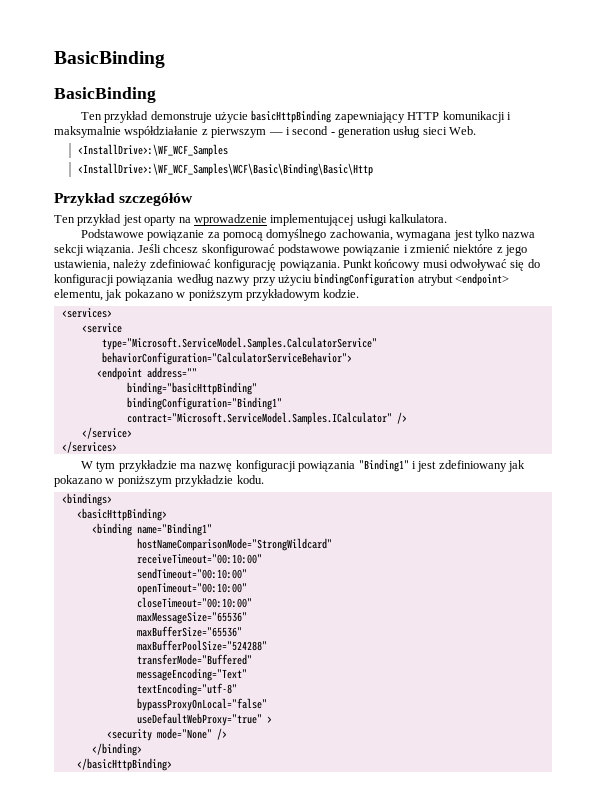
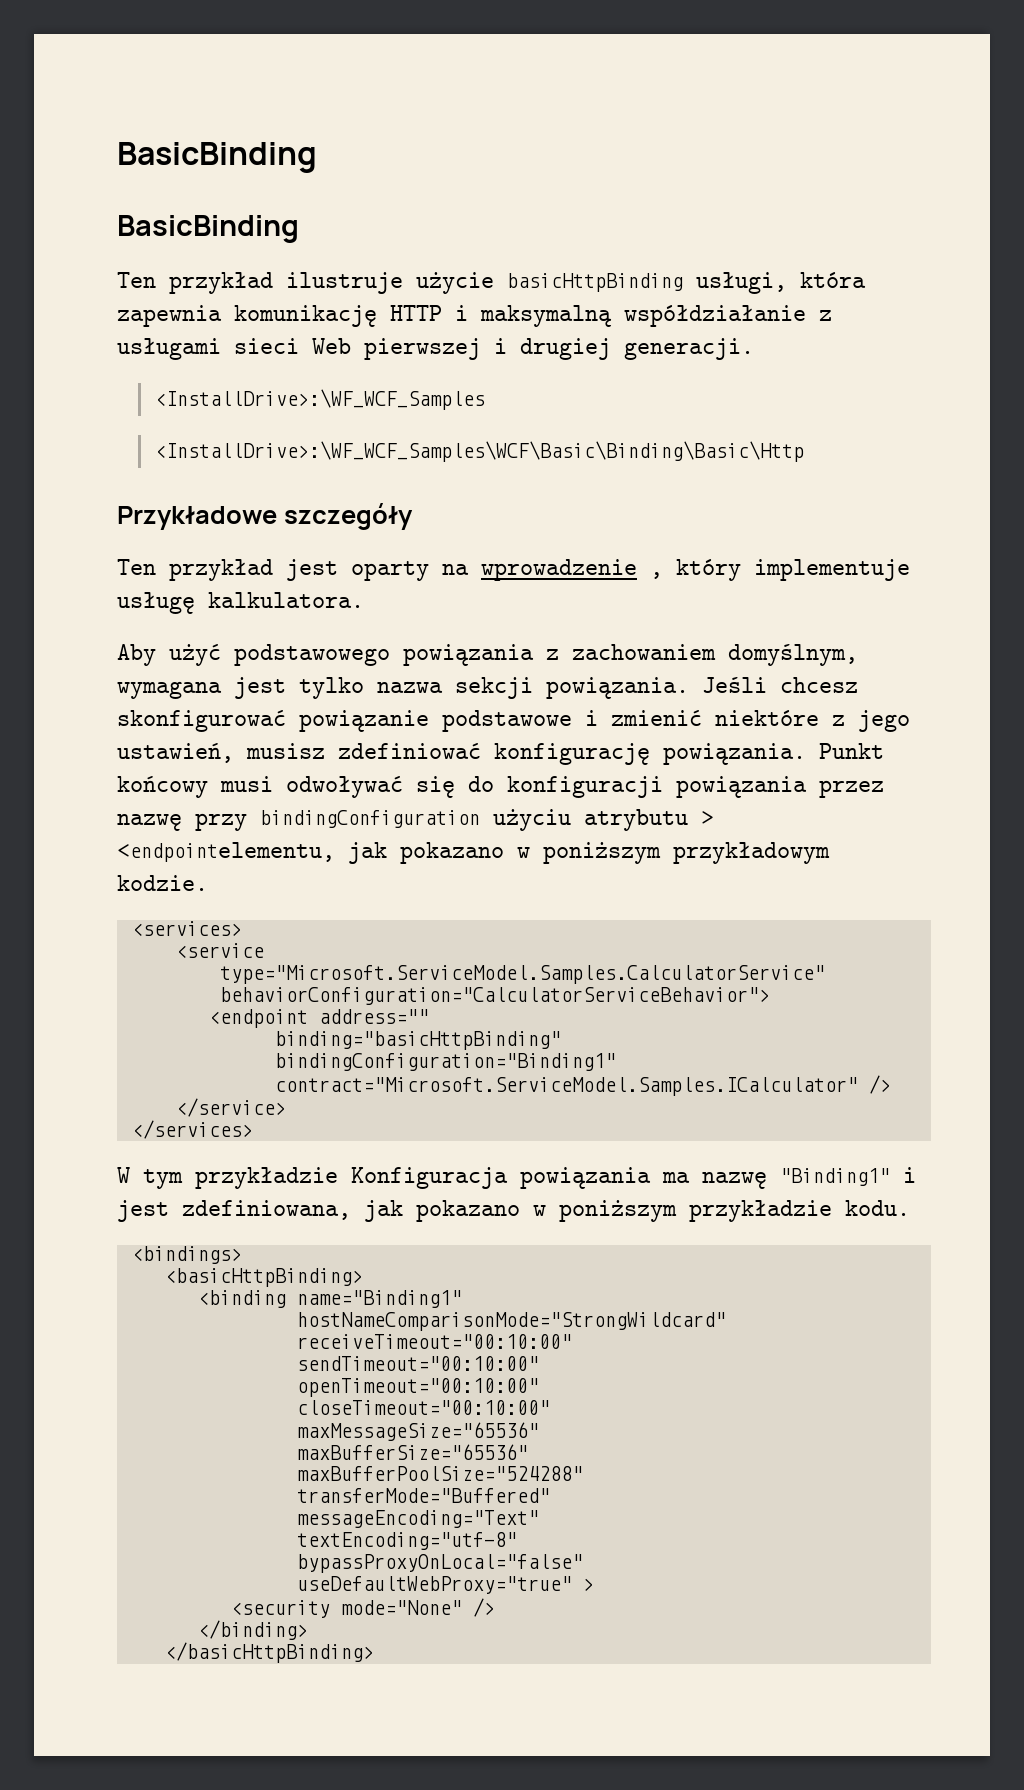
[150,111,212,123] demonstruje -> [286,272,403,294] ilustruje
[334,111,511,123] [54,126,477,138] zapewniający HTTP komunikacji i maksymalnie współdziałanie z pierwszym — i second - generation usług sieci Web. -> [696,272,866,294] [117,305,832,327] [117,338,754,360] usługi, która zapewnia komunikację HTTP i maksymalną współdziałanie z usługami sieci Web pierwszej i drugiej generacji.
[54,193,194,206] Przykład szczegółów -> [117,503,413,530] Przykładowe szczegóły
[270,214,447,226] [80,229,393,241] implementującej usługi kalkulatora. // Podstawowe powiązanie za pomocą domyślnego zachowania, -> [650,559,910,581] [117,592,364,614] [117,644,858,666] , który implementuje usługę kalkulatora. // Aby użyć podstawowego powiązania z zachowaniem domyślnym,
[86,245,135,256] wiązania. -> [546,677,689,699] powiązania.
[277,244,401,256] podstawowe powiązanie -> [299,710,572,732] powiązanie podstawowe
[54,259,148,271] ustawienia, należy -> [117,743,325,763] ustawień, musisz
[176,273,509,286] [54,289,103,301] według nazwy przy użyciu bindingConfiguration atrybut <endpoint> elementu, -> [819,780,884,798] [117,809,714,831] [117,842,335,862] przez nazwę przy bindingConfiguration użyciu atrybutu > <endpointelementu,
[180,460,356,472] ma nazwę konfiguracji powiązania -> [351,1167,767,1189] Konfiguracja powiązania ma nazwę
[438,460,507,472] zdefiniowany -> [182,1200,351,1220] zdefiniowana,

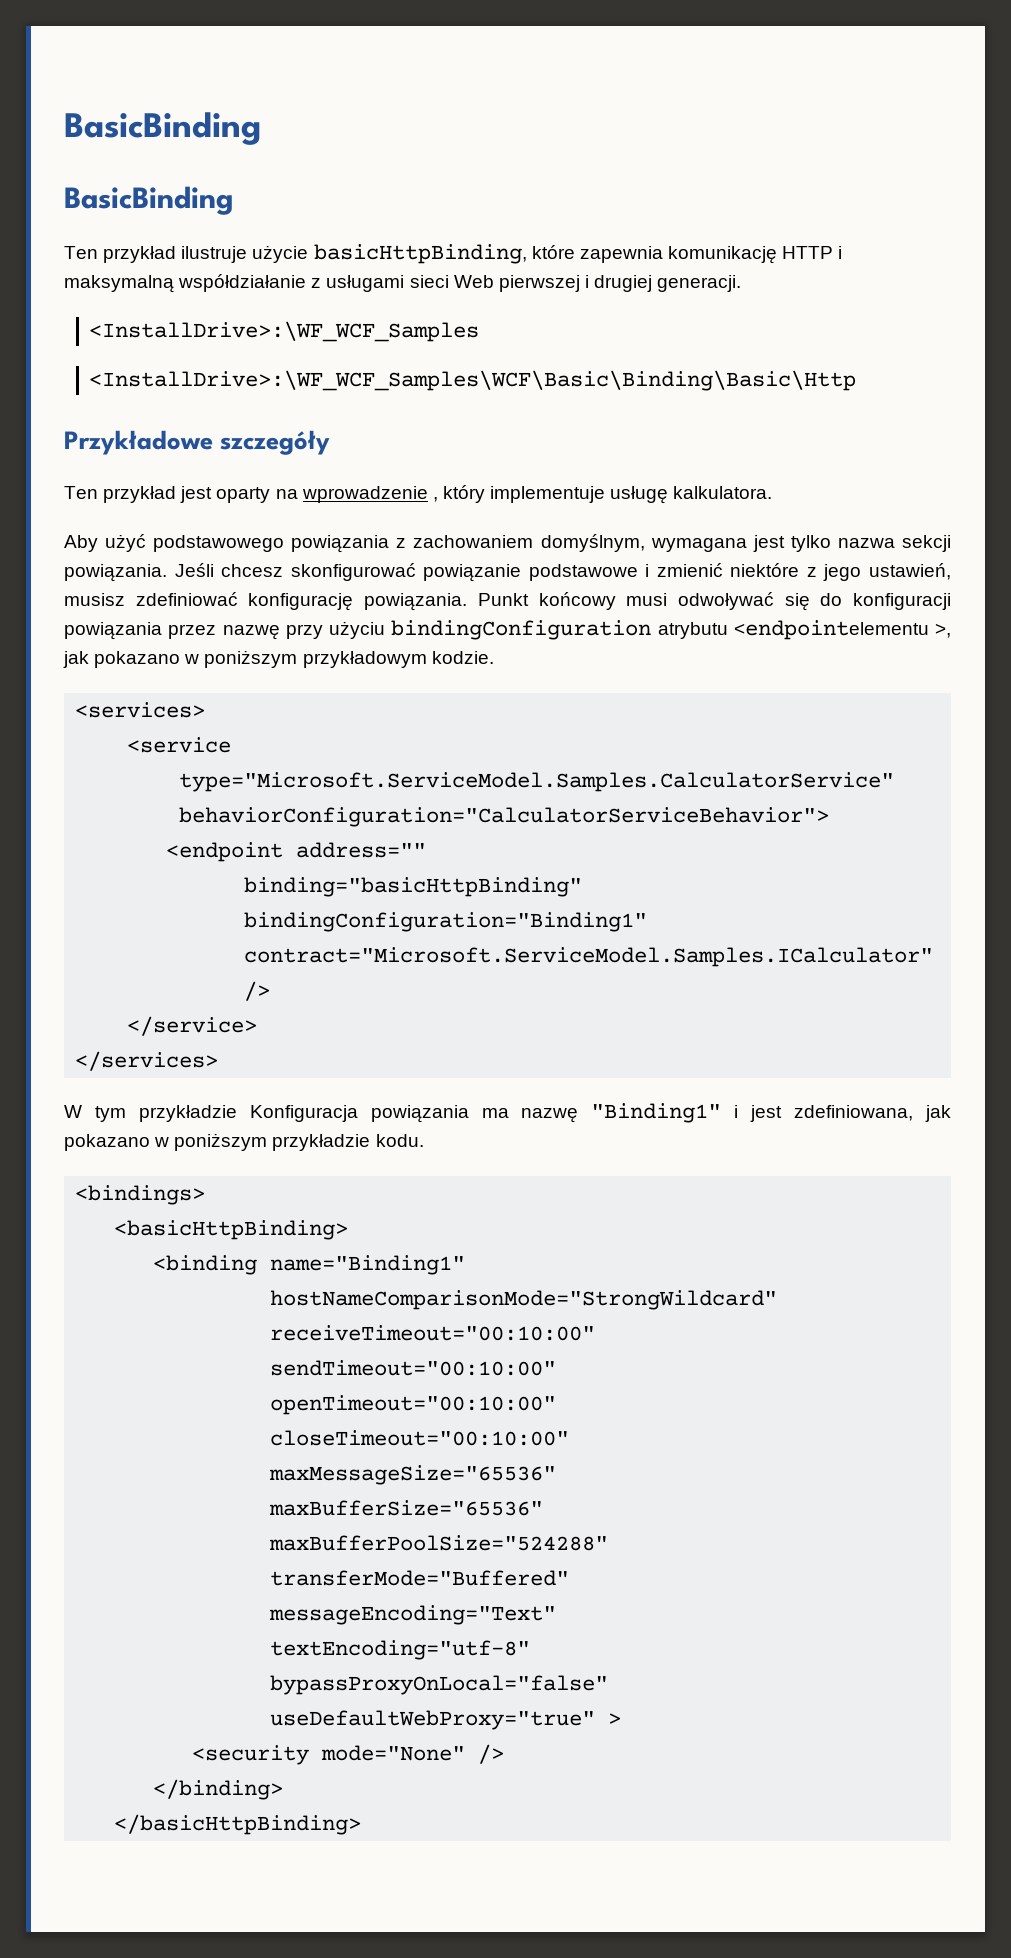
[507,272,866,294] basicHttpBinding usługi, która -> [313,244,575,264] basicHttpBinding, które
[260,809,714,831] [117,842,335,862] bindingConfiguration użyciu atrybutu > <endpointelementu, -> [329,620,951,640] użyciu bindingConfiguration atrybutu <endpointelementu >,

